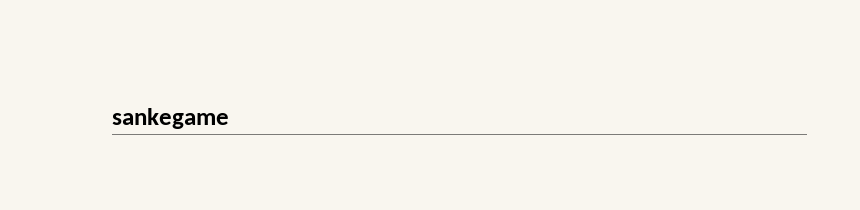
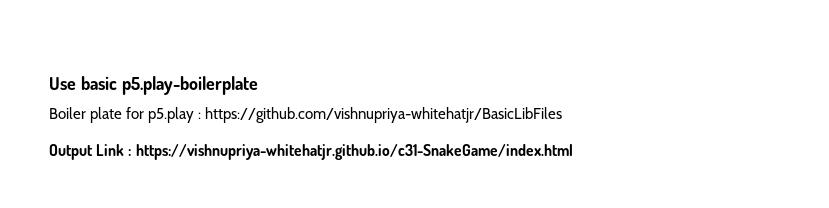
[112,108,229,129] sankegame -> [49,76,258,95] [49,107,563,123] [49,144,573,160] Use basic p5.play-boilerplate // Boiler plate for p5.play : https://github.com/vishnupriya-whitehatjr/BasicLibFiles // Output Link : https://vishnupriya-whitehatjr.github.io/c31-SnakeGame/index.html

